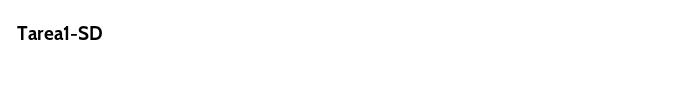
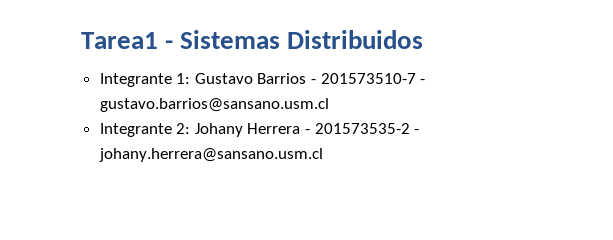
[17,26,103,40] Tarea1-SD -> [81,30,424,49] [99,73,426,87] [99,98,329,112] [99,123,420,137] [98,148,323,162] Tarea1 - Sistemas Distribuidos // Integrante 1: Gustavo Barrios - 201573510-7 - gustavo.barrios@sansano.usm.cl // Integrante 2: Johany Herrera - 201573535-2 - johany.herrera@sansano.usm.cl

